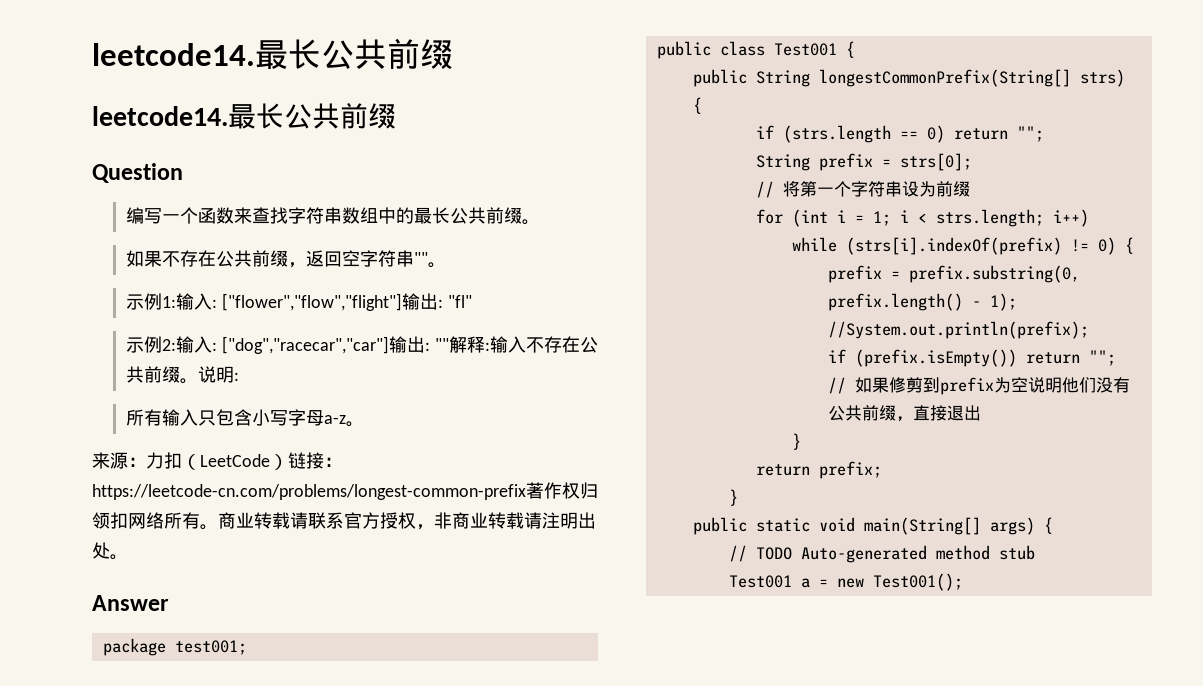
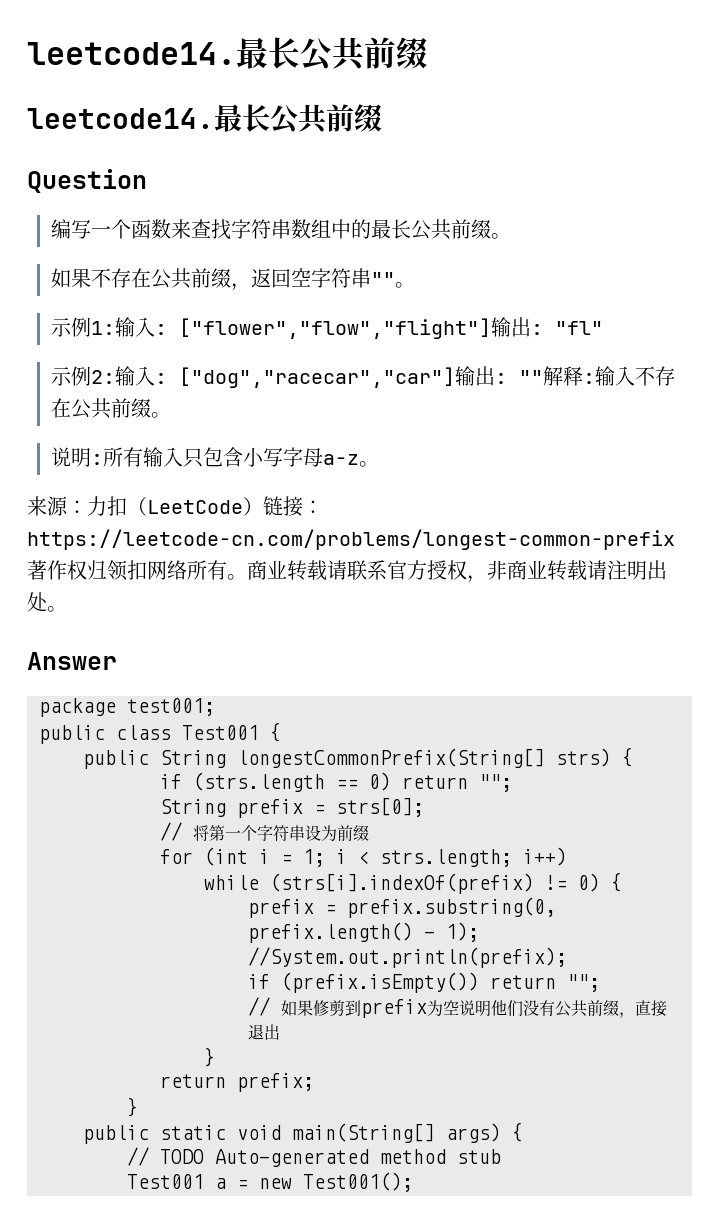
(198, 381) none -> (172, 415) //
(239, 376) // -> (104, 459) none

